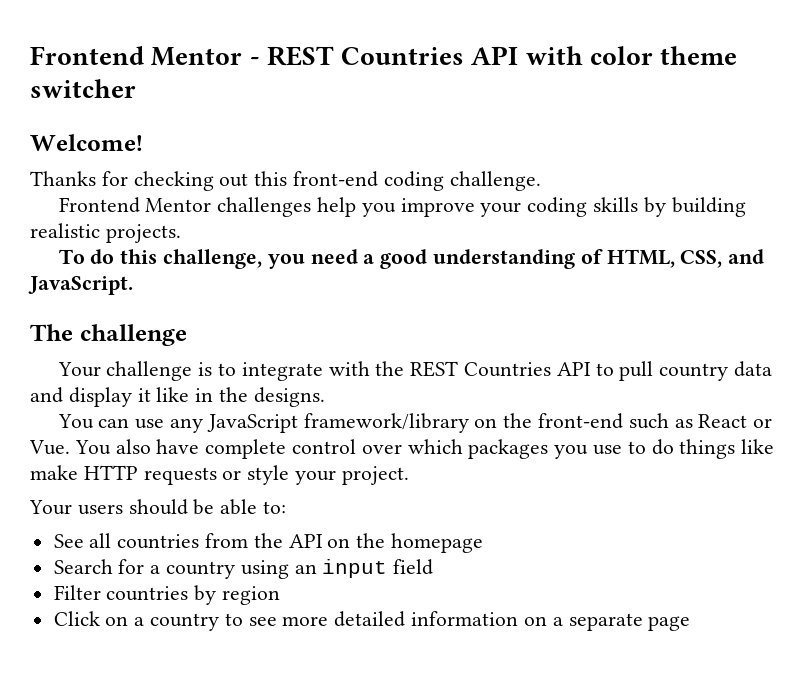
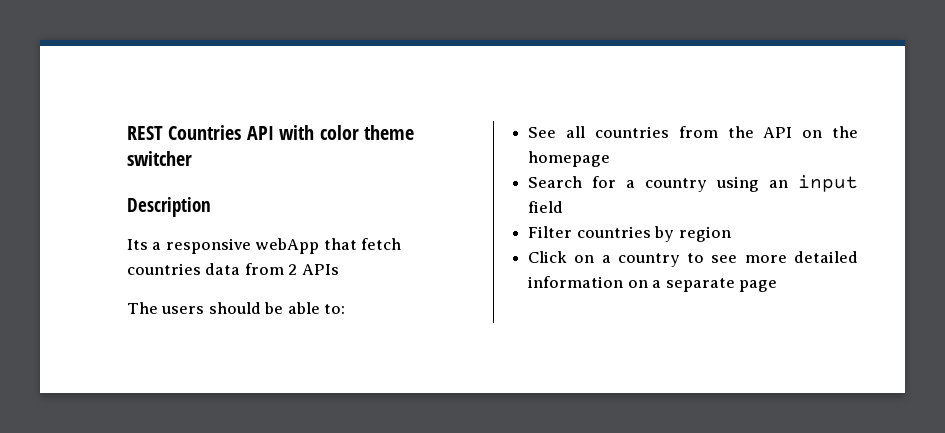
[30,46,260,66] Frontend Mentor - -> (127, 133) none
[30,134,143,151] [30,171,541,191] [58,197,746,217] [30,223,181,243] [58,249,765,269] [28,276,133,295] [30,324,187,346] [57,361,773,381] [30,387,325,407] [57,413,773,433] [29,439,775,459] [30,465,409,485] [29,500,72,515] Welcome! // Thanks for checking out this front-end coding challenge. // Frontend Mentor challenges help you improve your coding skills by building realistic projects. // To do this challenge, you need a good understanding of HTML, CSS, and JavaScript. // The challenge // Your challenge is to integrate with the REST Countries API to pull country data and display it like in the designs. // You can use any JavaScript framework/library on the front-end such as React or Vue. You also have complete control over which packages you use to do things like make HTTP requests or style your project. // Your -> [127,197,211,217] [127,238,402,254] [127,263,339,275] [127,302,158,314] Description // Its a responsive webApp that fetch countries data from 2 APIs // The

